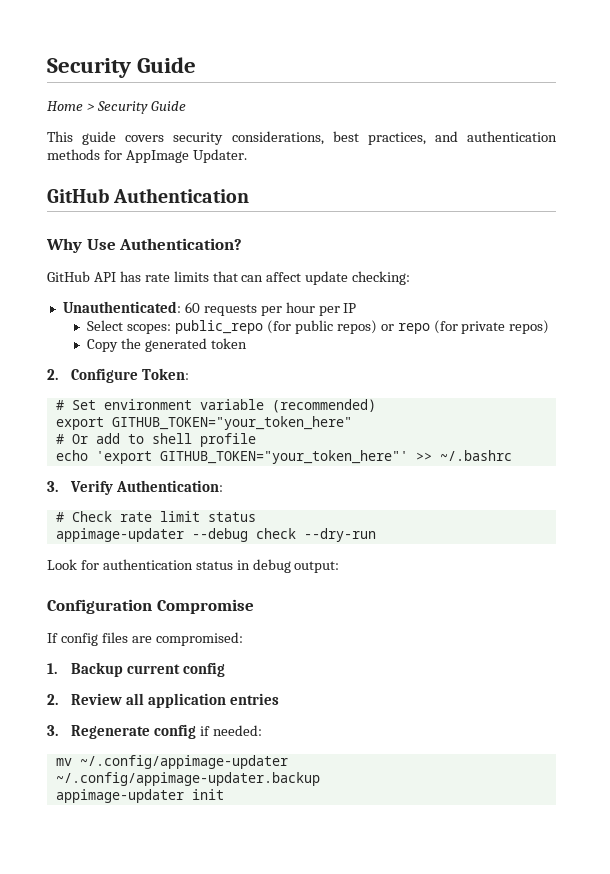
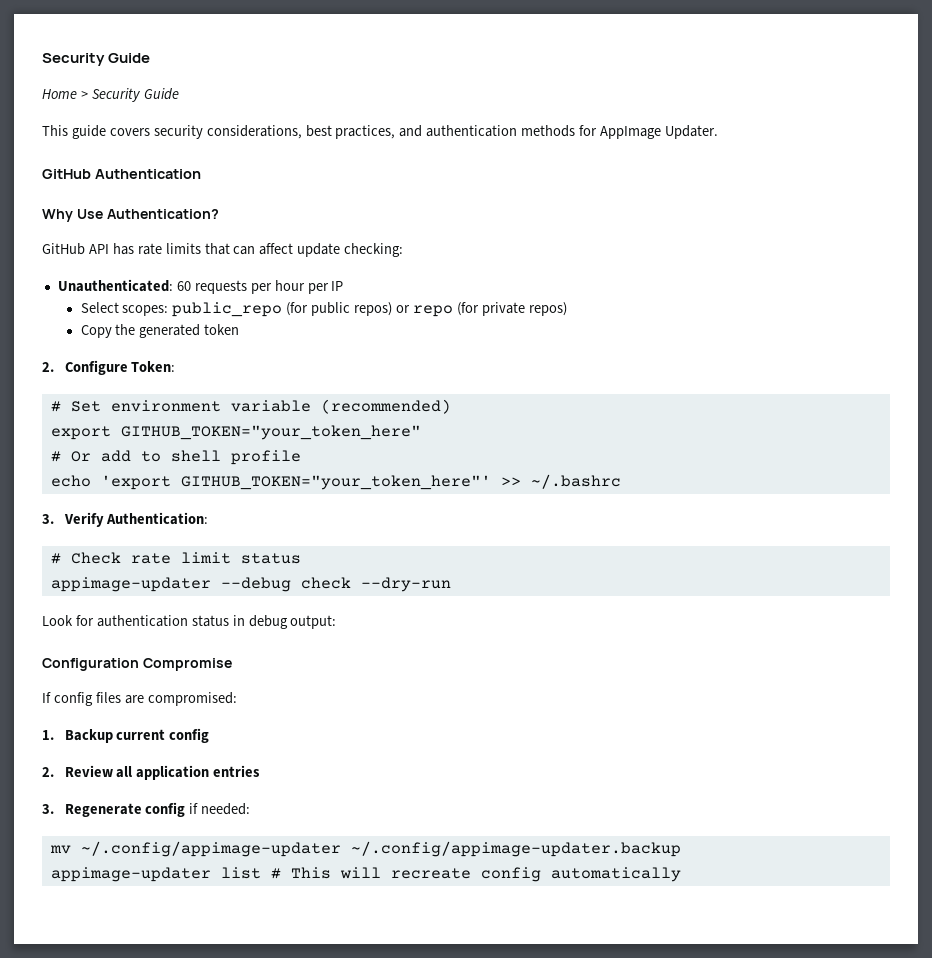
[191,789,224,800] init -> [220,867,681,882] list # This will recreate config automatically

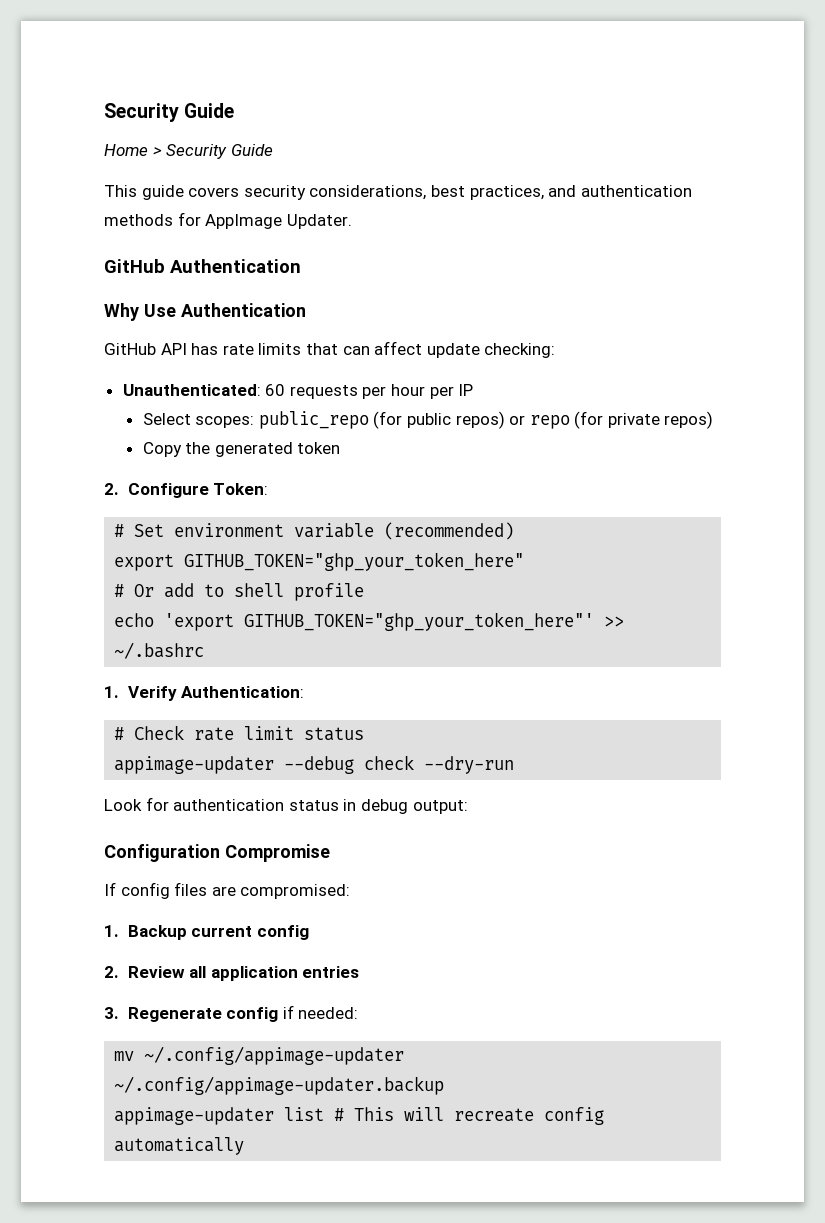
[106,209,219,219] Authentication? -> [180,303,306,317] Authentication
[120,425,421,440] GITHUB_TOKEN="your_token_here" -> [184,552,525,571] GITHUB_TOKEN="ghp_your_token_here"
[180,475,491,490] GITHUB_TOKEN="your_token_here"' -> [244,612,595,631] GITHUB_TOKEN="ghp_your_token_here"'
[42,514,54,524] 3. -> [104,686,119,698] 1.

